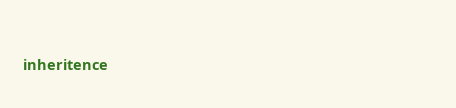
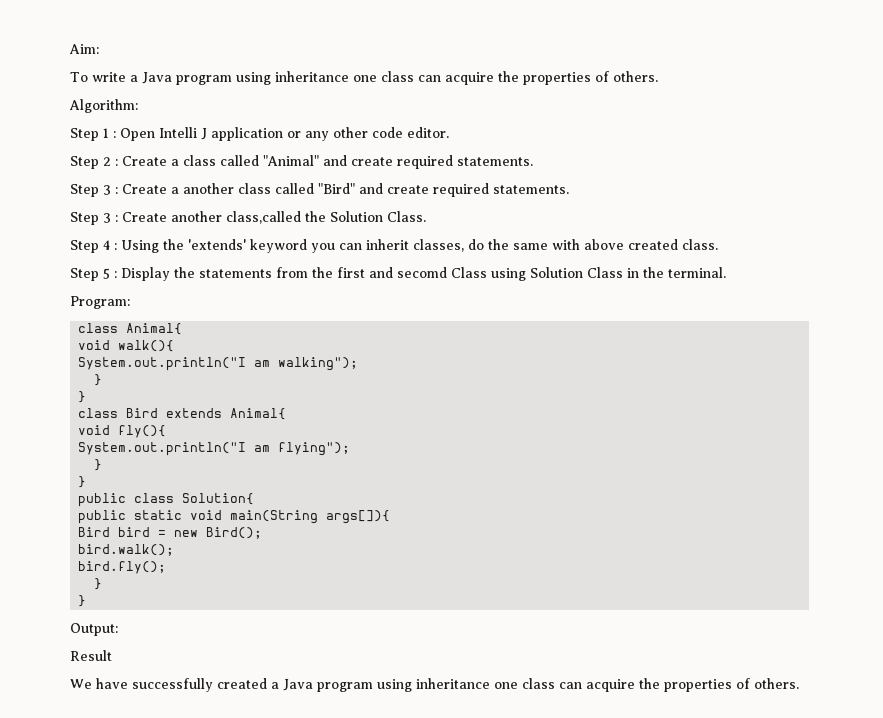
[23,59,108,70] inheritence -> [69,44,99,54] [70,71,658,85] [69,99,138,113] [70,127,449,141] [70,155,533,169] [70,183,569,197] [70,211,426,225] [70,239,718,253] [70,267,726,281] [70,296,130,309] [78,323,183,335] [78,340,175,352] [78,357,359,371] [94,374,103,386] [78,391,87,403] [78,408,287,420] [78,425,167,438] [78,442,351,456] [94,459,103,471] [78,476,87,488] [78,493,255,507] [78,510,391,524] [78,527,263,539] [78,544,175,556] [78,561,167,574] [94,578,103,590] [78,595,87,607] [70,623,118,636] [70,650,112,661] [70,678,799,692] Aim: // To write a Java program using inheritance one class can acquire the properties of others. // Algorithm: // Step 1 : Open Intelli J application or any other code editor. // Step 2 : Create a class called "Animal" and create required statements. // Step 3 : Create a another class called "Bird" and create required statements. // Step 3 : Create another class,called the Solution Class. // Step 4 : Using the 'extends' keyword you can inherit classes, do the same with above created class. // Step 5 : Display the statements from the first and secomd Class using Solution Class in the terminal. // Program: // class Animal{ // void walk(){ // System.out.println("I am walking"); // } // } // class Bird extends Animal{ // void fly(){ // System.out.println("I am flying"); // } // } // public class Solution{ // public static void main(String args[]){ // Bird bird = new Bird(); // bird.walk(); // bird.fly(); // } // } // Output: // Result // We have successfully created a Java program using inheritance one class can acquire the properties of others.

